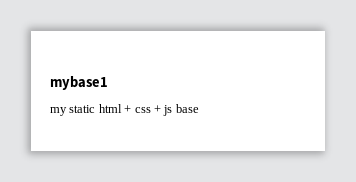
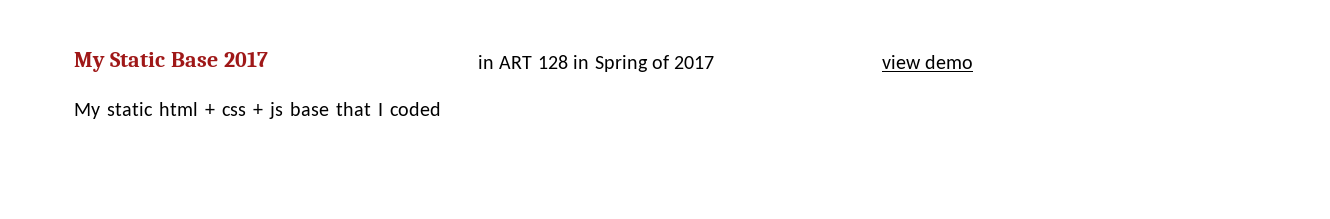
[50,76,108,90] [50,107,67,116] mybase1 // my -> [74,51,268,72] [74,103,100,119] My Static Base 2017 // My
(199, 108) none -> [336,102,441,116] [478,55,715,72] [882,55,974,69] that I coded in ART 128 in Spring of 2017 // view demo

